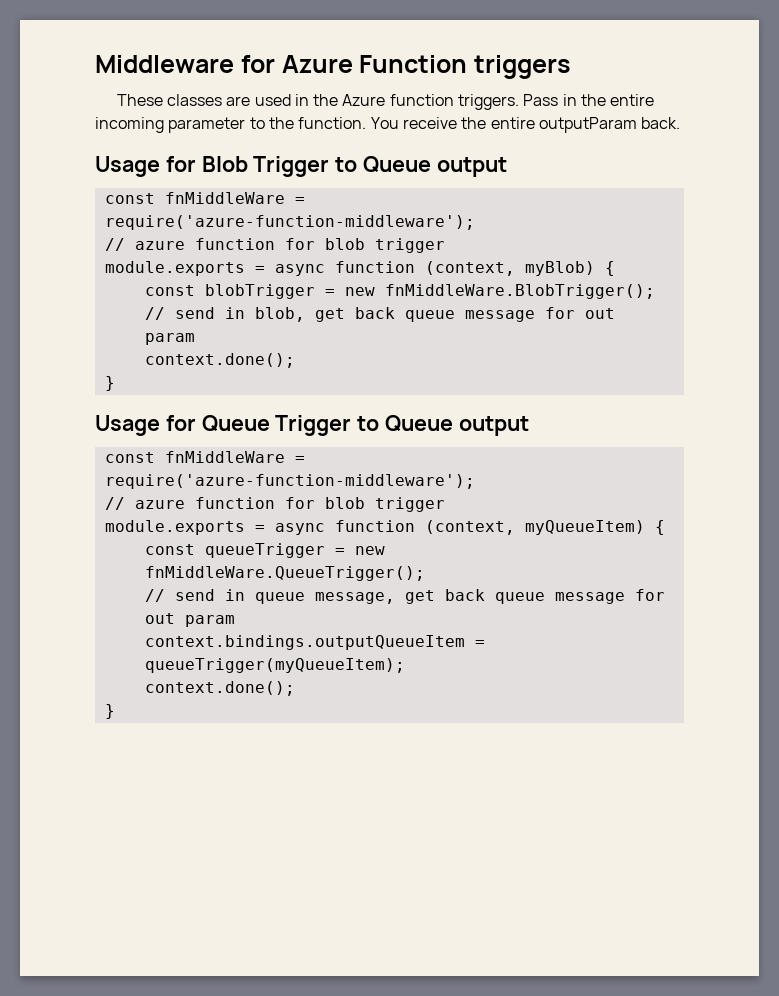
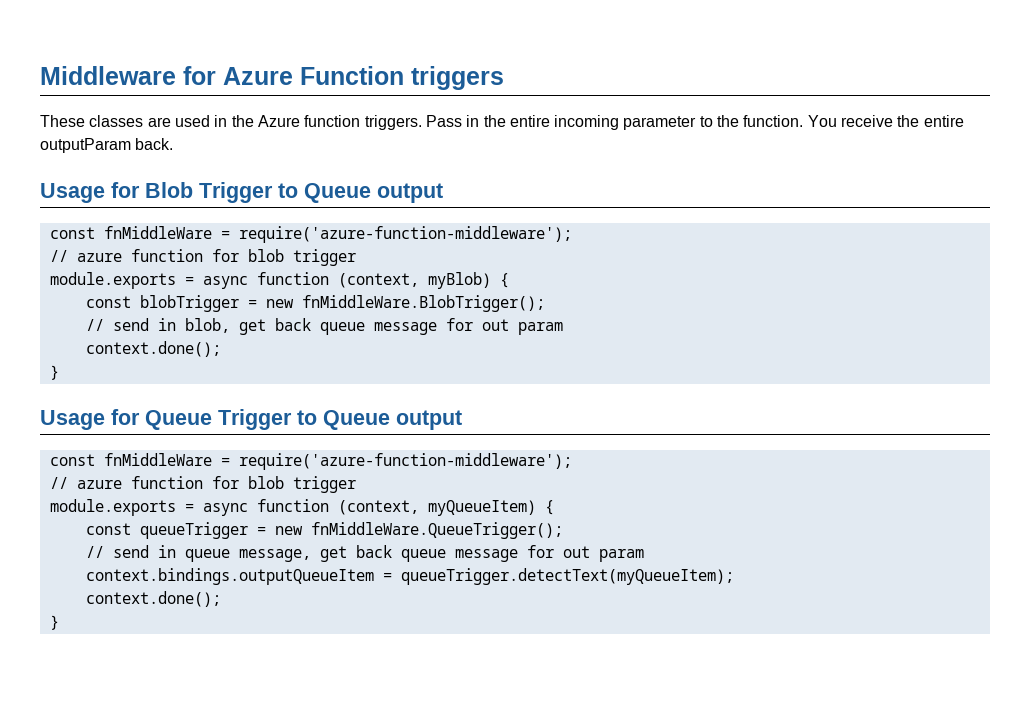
[144,658,405,673] queueTrigger(myQueueItem); -> [400,568,734,585] queueTrigger.detectText(myQueueItem);

